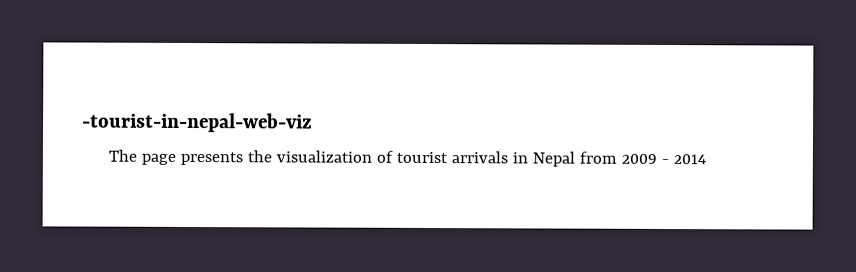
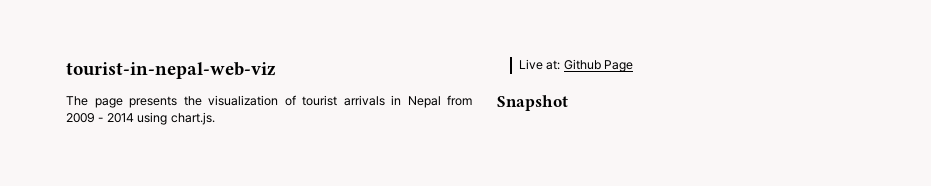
[82,112,313,133] -tourist-in-nepal-web-viz -> [66,62,276,79] tourist-in-nepal-web-viz
(707, 159) none -> [137,112,215,125] [518,59,633,72] [497,95,568,111] using chart.js. // Live at: Github Page // Snapshot

